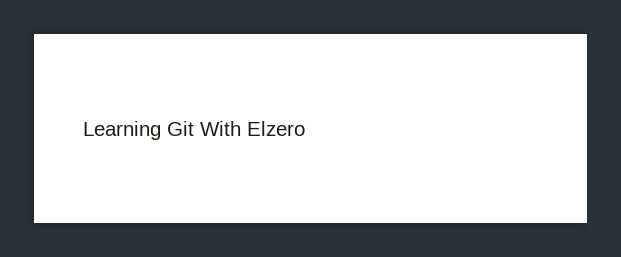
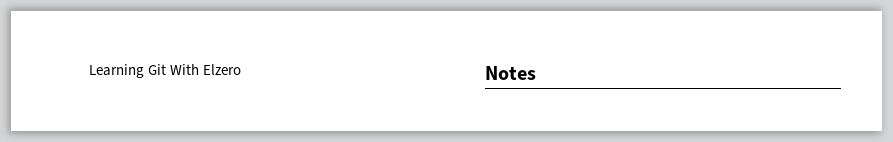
(305, 128) none -> [485,66,536,80] // Notes

